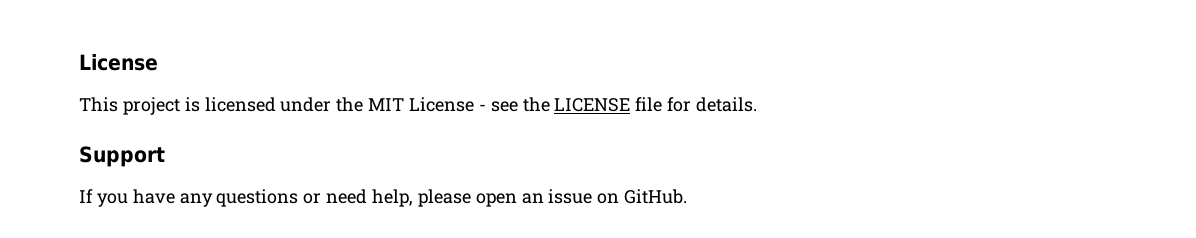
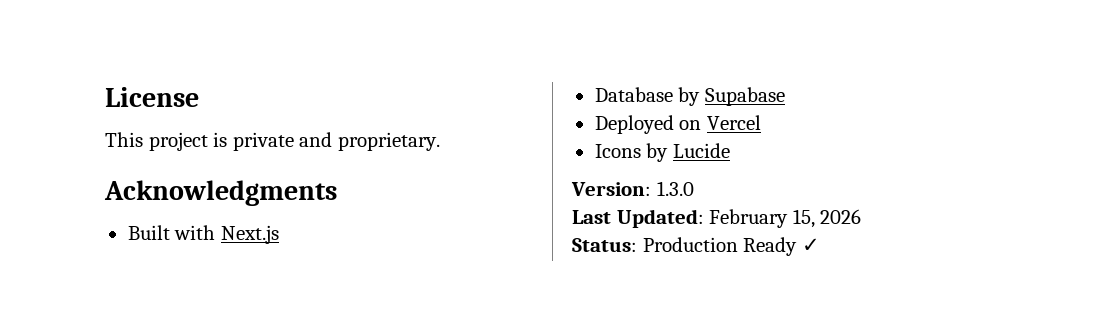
[204,97,758,112] [79,146,165,167] [79,189,688,207] licensed under the MIT License - see the LICENSE file for details. // Support // If you have any questions or need help, please open an issue on GitHub. -> [232,132,440,151] [104,180,337,206] [127,225,279,244] [594,87,785,106] [594,115,761,134] [594,143,730,162] [571,181,694,196] [572,209,862,228] [572,237,820,256] private and proprietary. // Acknowledgments // Built with Next.js // Database by Supabase // Deployed on Vercel // Icons by Lucide // Version: 1.3.0 // Last Updated: February 15, 2026 // Status: Production Ready ✓

